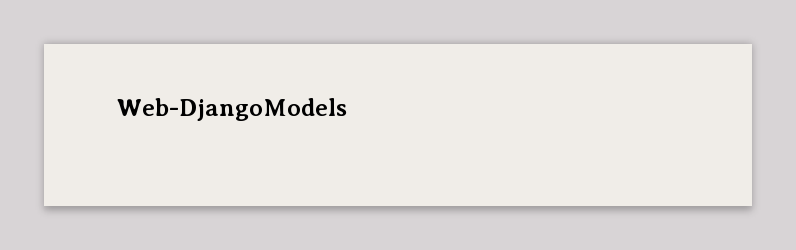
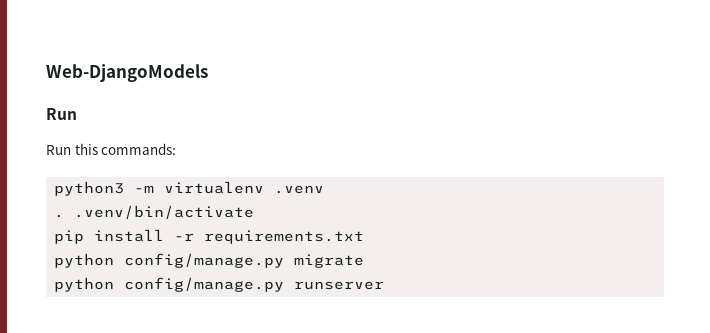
(347, 109) none -> [46,108,77,120] [46,143,177,155] [54,181,325,196] [54,205,255,219] [54,229,365,244] [54,253,365,268] [54,277,385,292] // Run // Run this commands: // python3 -m virtualenv .venv // . .venv/bin/activate // pip install -r requirements.txt // python config/manage.py migrate // python config/manage.py runserver

